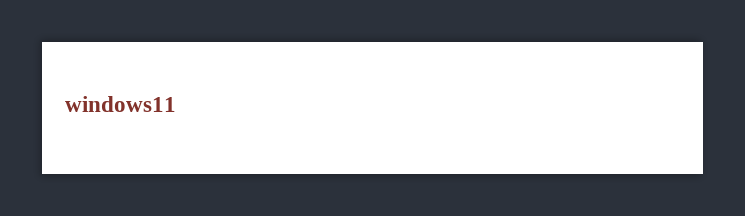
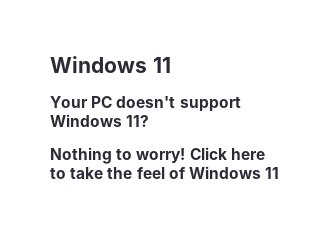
[65,96,176,112] windows11 -> [50,56,171,73] [50,96,241,112] [50,114,150,127] [50,147,265,164] [50,166,280,179] Windows 11 // Your PC doesn't support Windows 11? // Nothing to worry! Click here to take the feel of Windows 11

